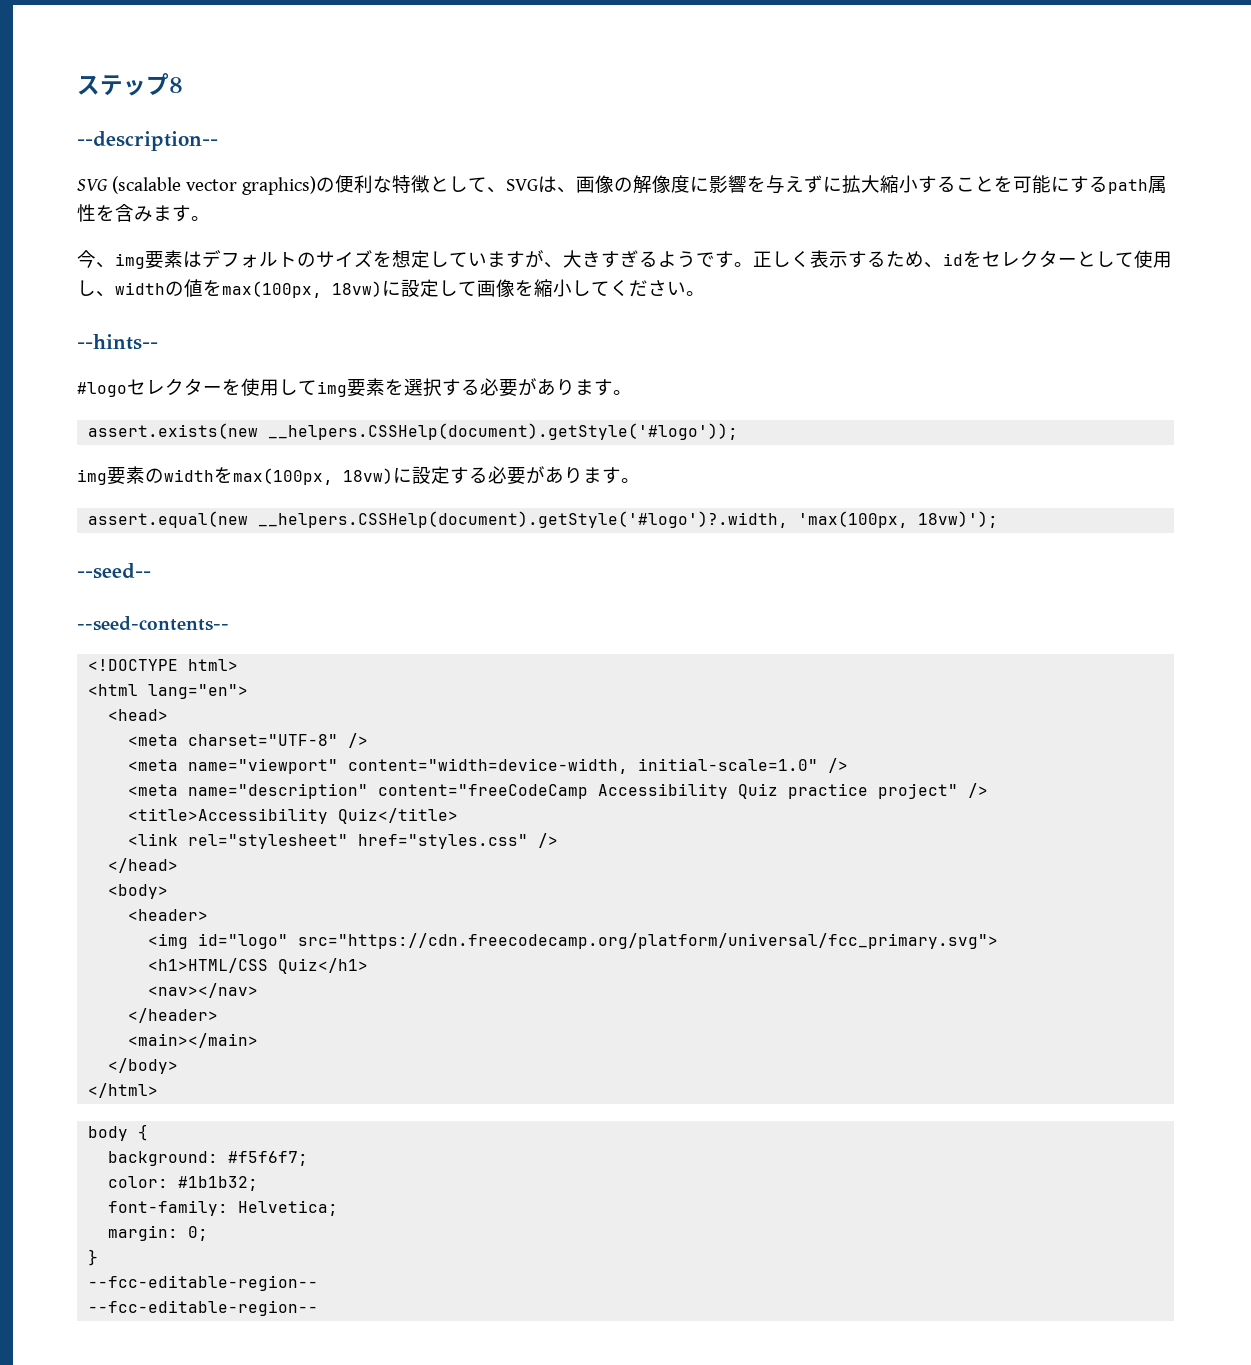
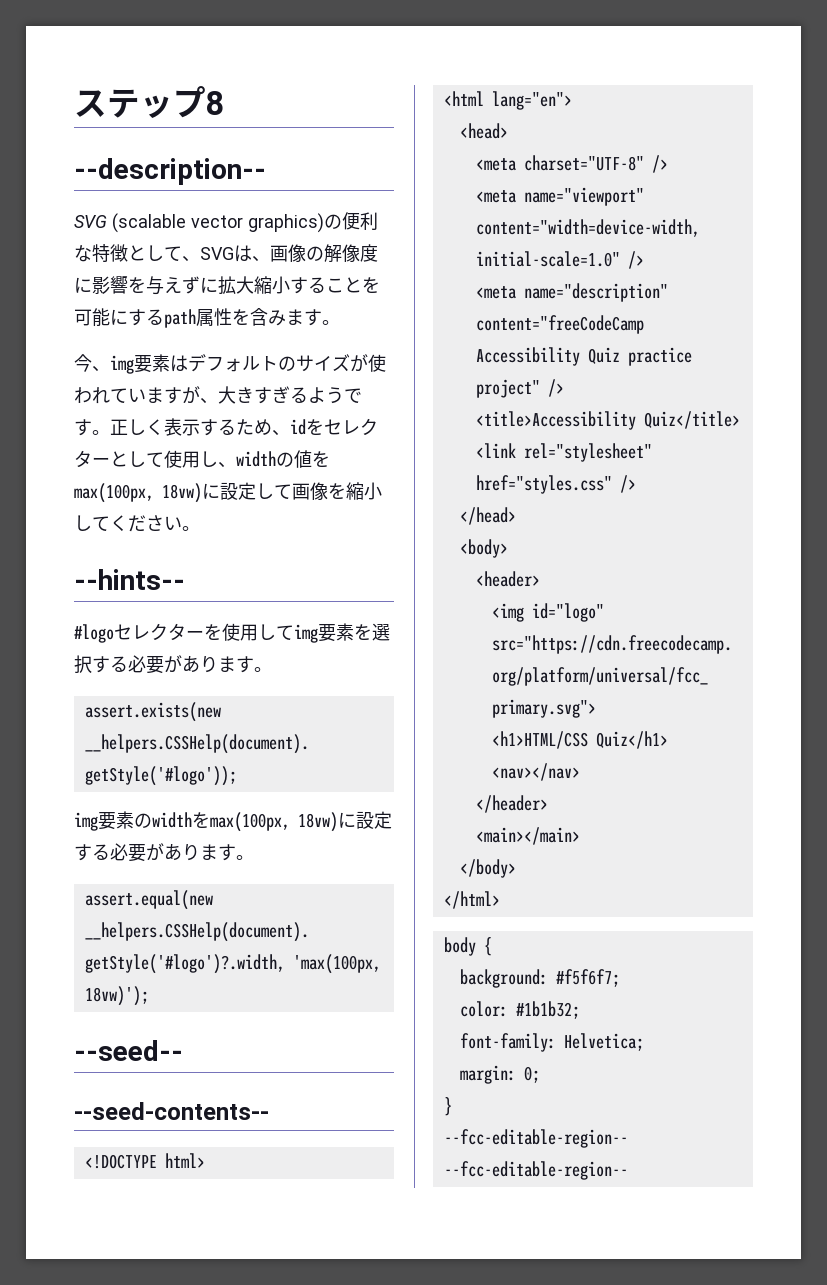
[373,250,449,268] を想定し -> [350,354,386,372] [74,387,110,404] が使われ

